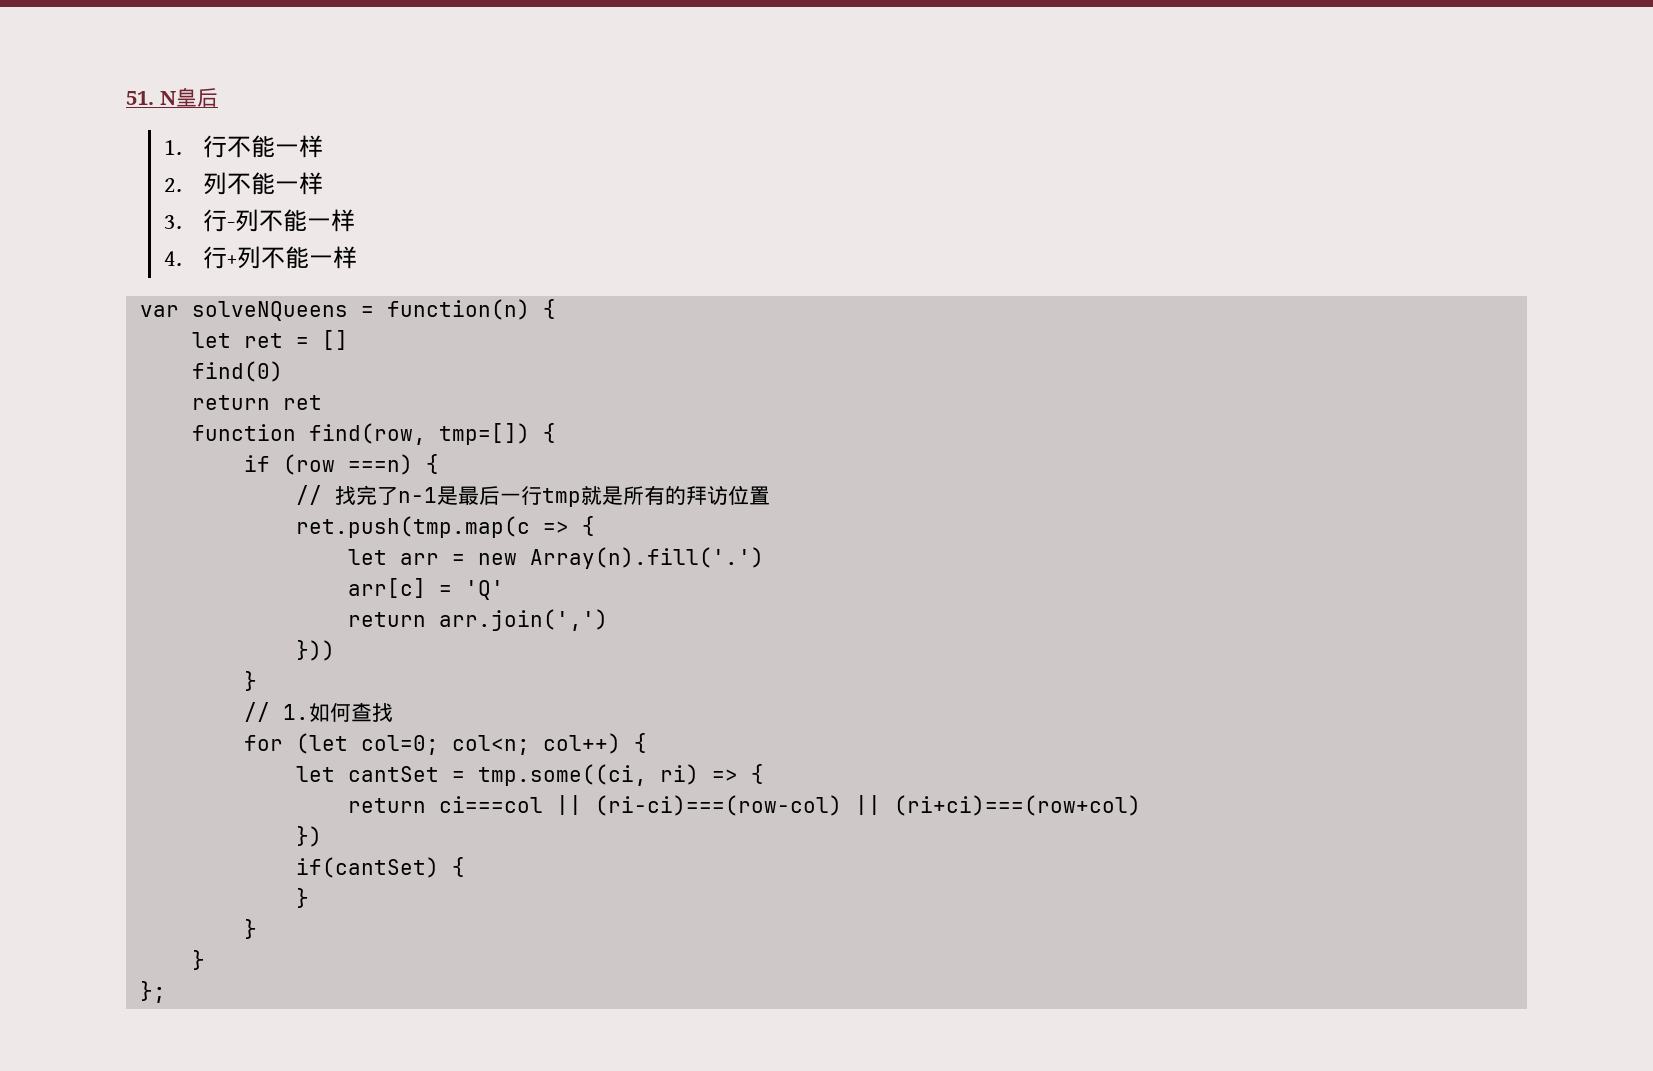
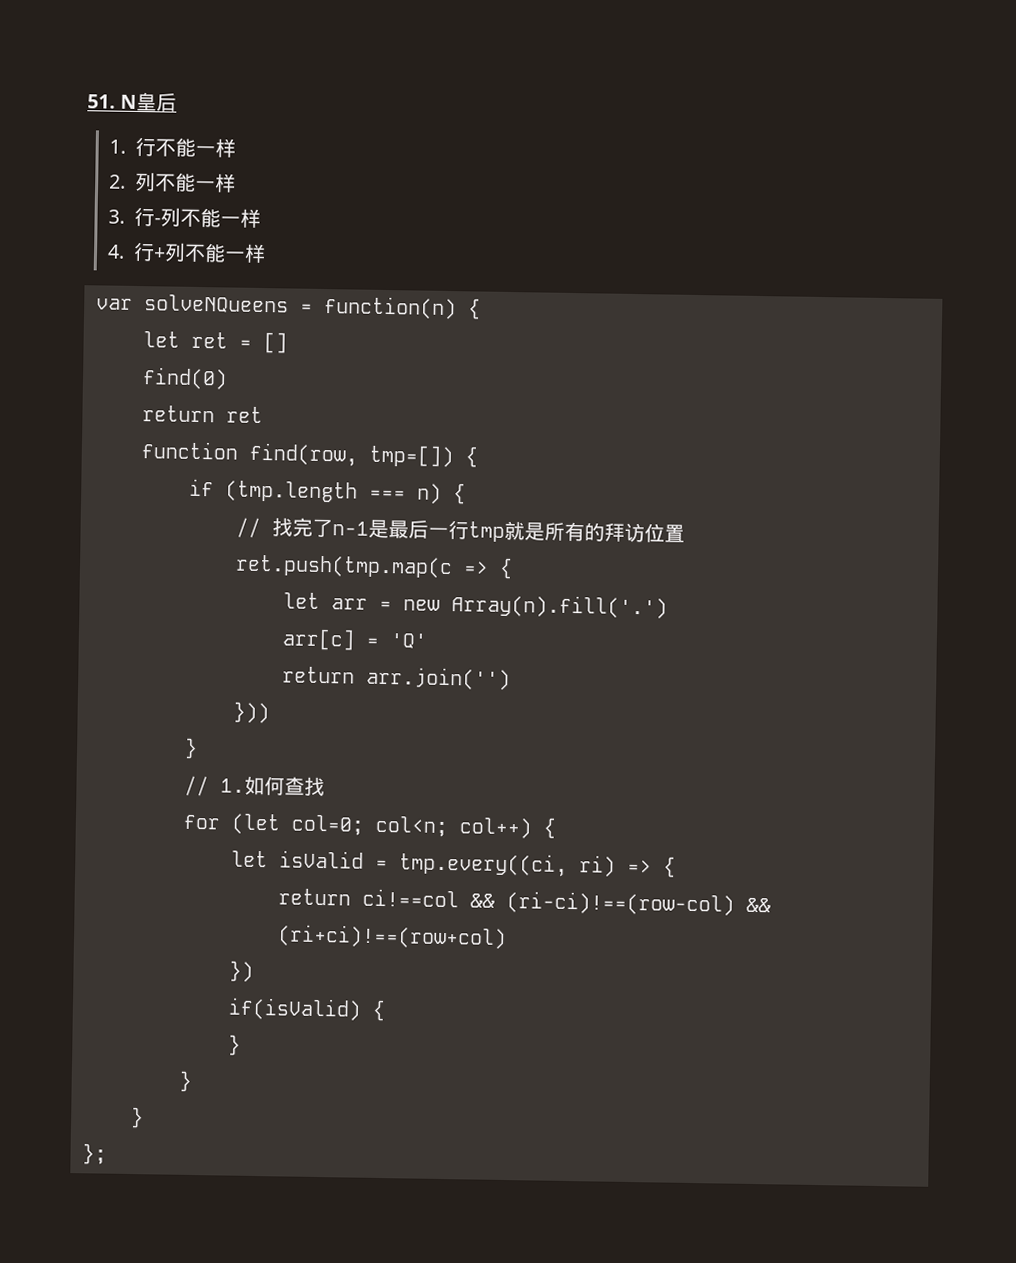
[283,454,414,475] (row ===n) -> [224,480,442,504] (tmp.length === n)
[439,609,609,631] arr.join(',') -> [365,666,511,691] arr.join('')
[348,764,648,786] cantSet = tmp.some((ci, -> [278,850,568,877] isValid = tmp.every((ci,
[439,795,1142,816] ci===col || (ri-ci)===(row-col) || (ri+ci)===(row+col) -> [361,888,771,916] [276,924,507,950] ci!==col && (ri-ci)!==(row-col) && (ri+ci)!==(row+col)
[296,857,440,878] if(cantSet) -> [227,997,362,1021] if(isValid)

